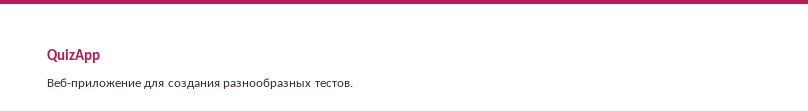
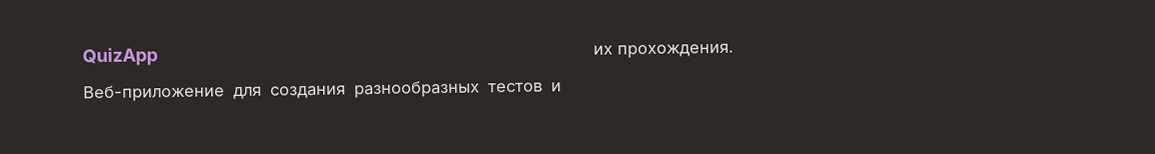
[314,81,353,87] тестов. -> [488,82,562,93] [593,43,734,59] тестов и их прохождения.

